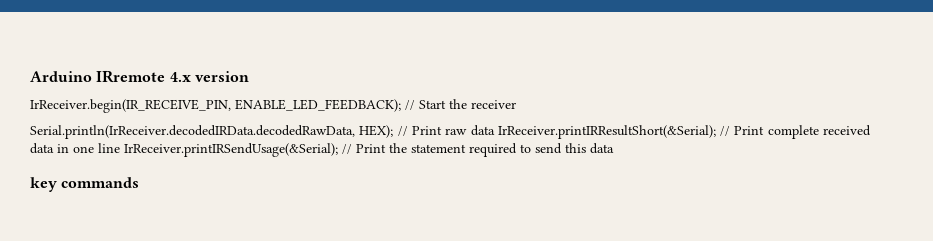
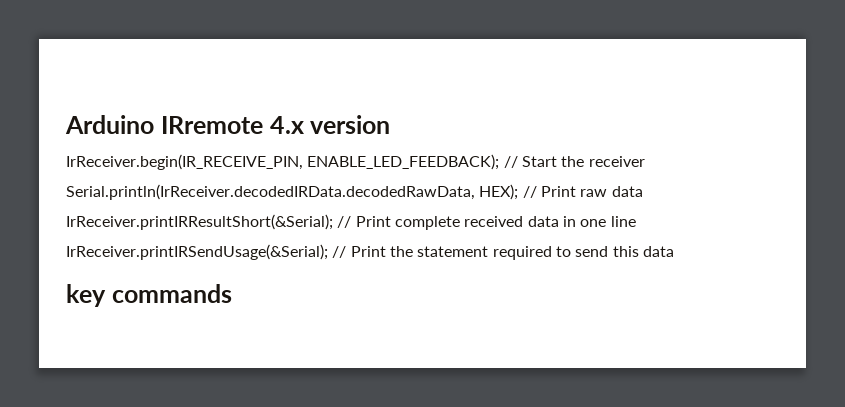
(495, 130) none -> (643, 191) //
(120, 148) none -> (636, 221) //

